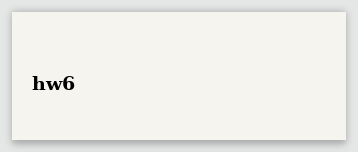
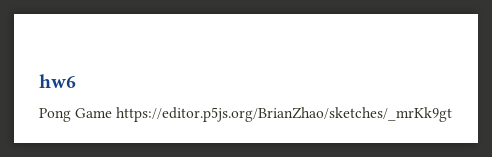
(75, 83) none -> [39,107,453,122] // Pong Game https://editor.p5js.org/BrianZhao/sketches/_mrKk9gt

